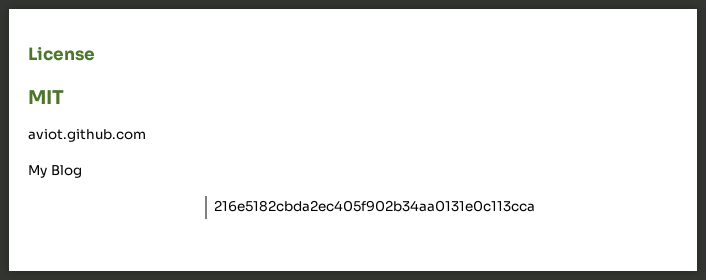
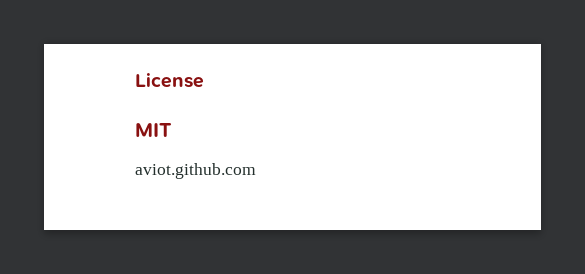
[28,165,82,178] [214,200,536,212] // My Blog // 216e5182cbda2ec405f902b34aa0131e0c113cca -> (256, 171) none

